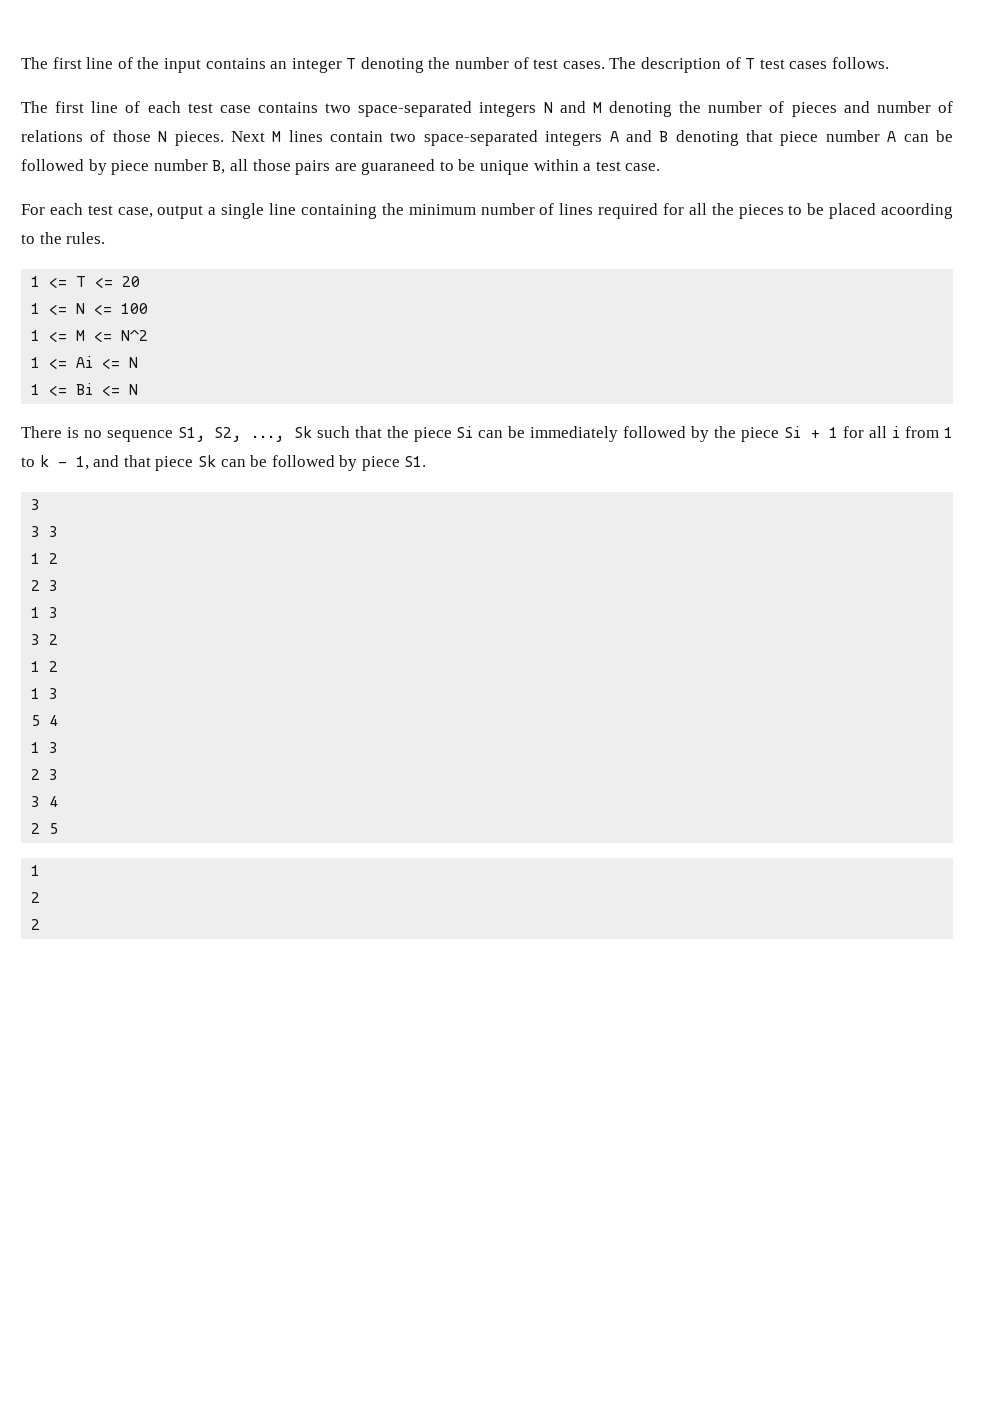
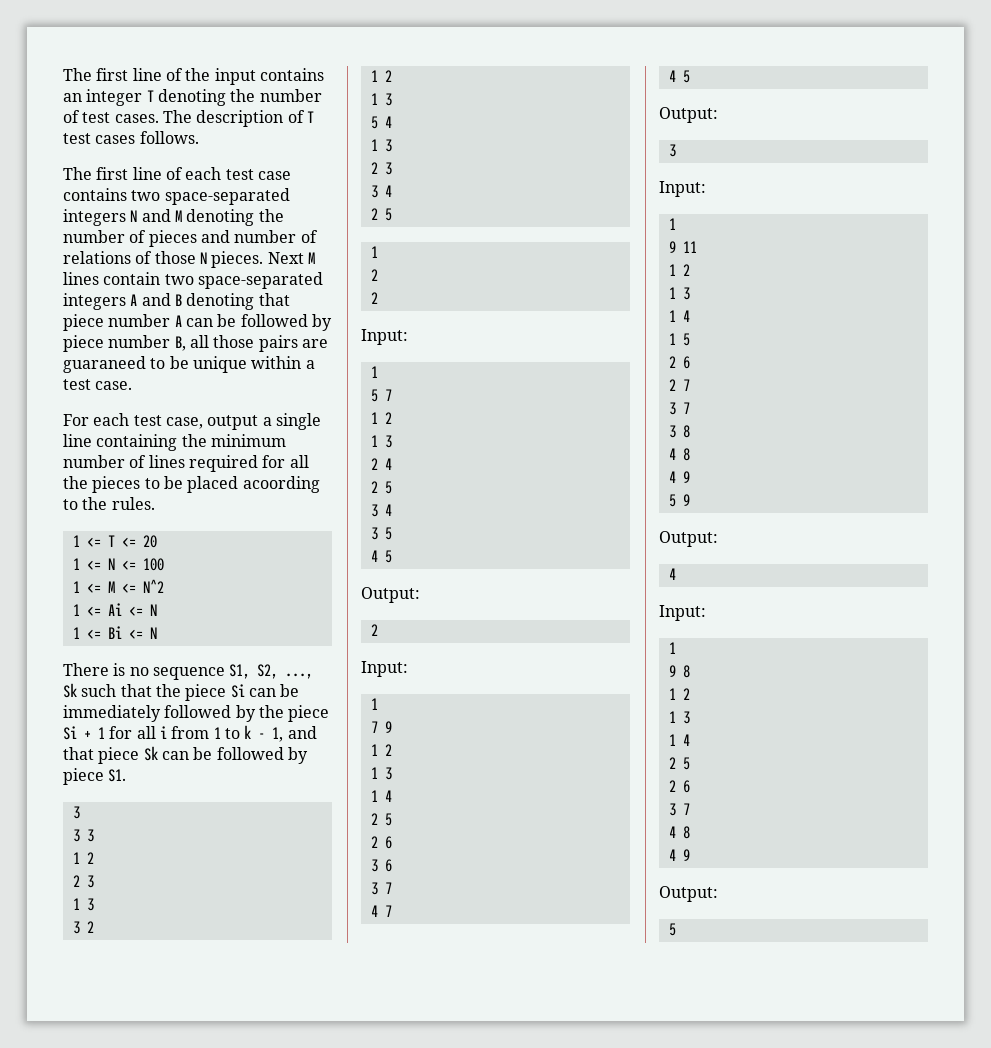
(41, 924) none -> [361,329,408,345] [370,366,378,378] [370,389,392,402] [370,412,392,424] [370,435,392,448] [370,458,392,470] [370,481,392,494] [370,504,392,517] [370,527,392,540] [370,550,392,563] [361,587,420,603] [370,624,378,636] [361,661,408,677] [370,698,378,710] [370,721,392,733] [370,744,392,756] [370,767,392,780] [370,790,392,802] [370,813,392,826] [370,836,392,849] [370,859,392,872] [370,882,392,895] [370,905,392,917] [668,70,690,83] [659,107,718,123] [668,144,676,157] [659,181,706,197] [668,218,676,230] [668,241,697,253] [668,264,690,276] [668,287,690,300] [668,310,690,322] [668,333,690,346] [668,356,690,369] [668,379,690,391] [668,402,690,415] [668,425,690,438] [668,448,690,461] [668,471,690,483] [668,494,690,507] [659,531,718,547] [668,568,676,580] [659,605,706,621] [668,642,676,654] [668,665,690,678] [668,688,690,700] [668,711,690,724] [668,734,690,746] [668,757,690,770] [668,780,690,793] [668,803,690,816] [668,826,690,839] [668,849,690,861] [659,886,718,902] [668,923,676,936] // Input: // 1 // 5 7 // 1 2 // 1 3 // 2 4 // 2 5 // 3 4 // 3 5 // 4 5 // Output: // 2 // Input: // 1 // 7 9 // 1 2 // 1 3 // 1 4 // 2 5 // 2 6 // 3 6 // 3 7 // 4 7 // 4 5 // Output: // 3 // Input: // 1 // 9 11 // 1 2 // 1 3 // 1 4 // 1 5 // 2 6 // 2 7 // 3 7 // 3 8 // 4 8 // 4 9 // 5 9 // Output: // 4 // Input: // 1 // 9 8 // 1 2 // 1 3 // 1 4 // 2 5 // 2 6 // 3 7 // 4 8 // 4 9 // Output: // 5

